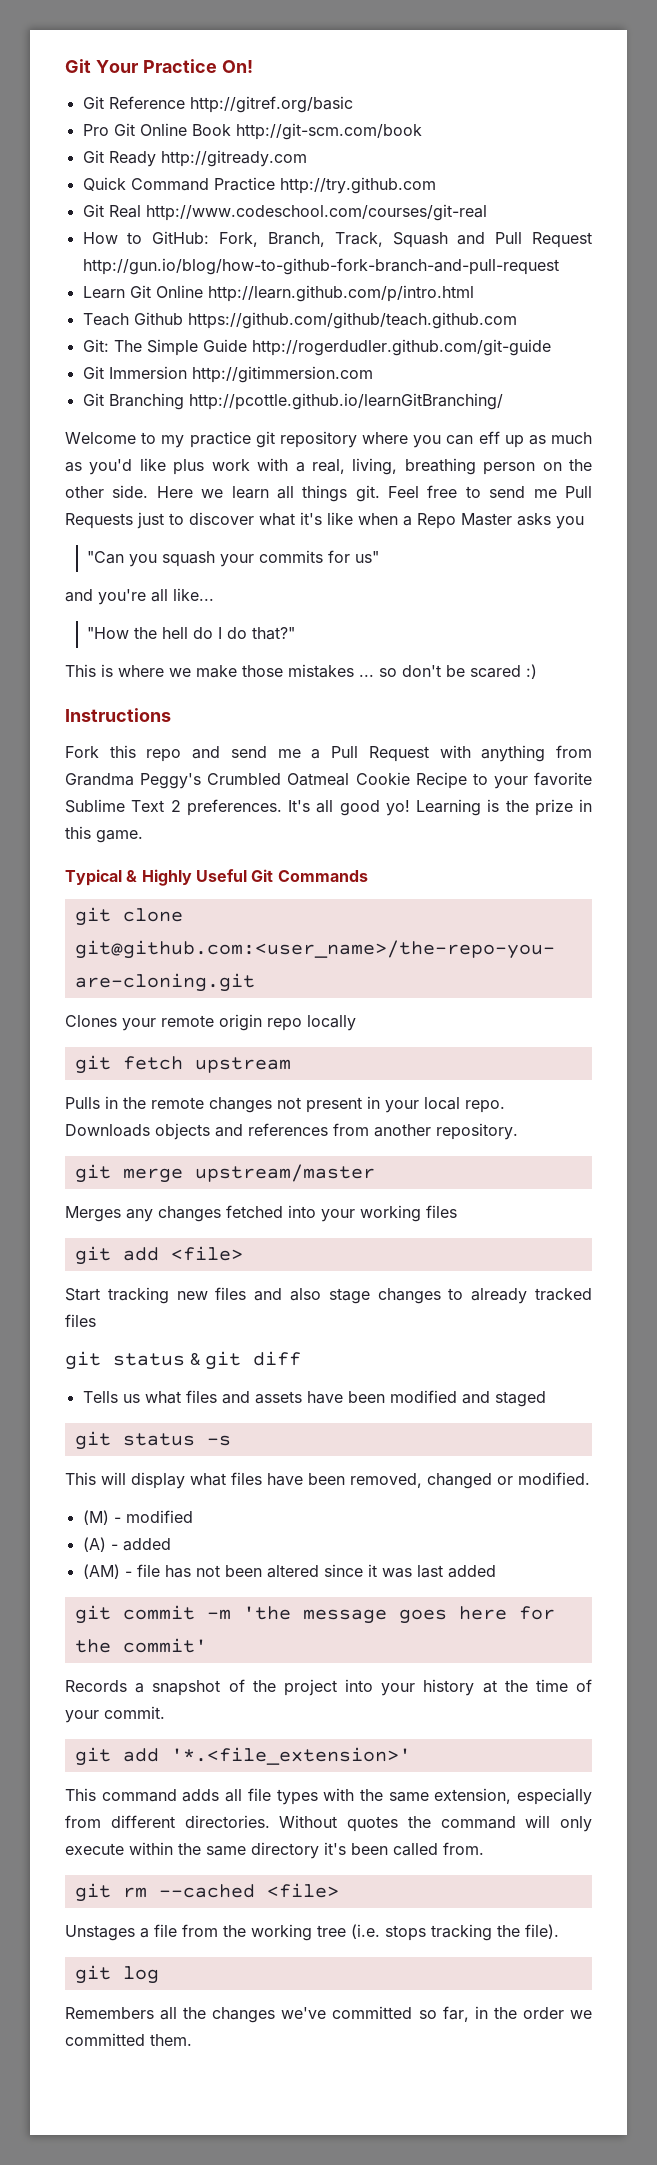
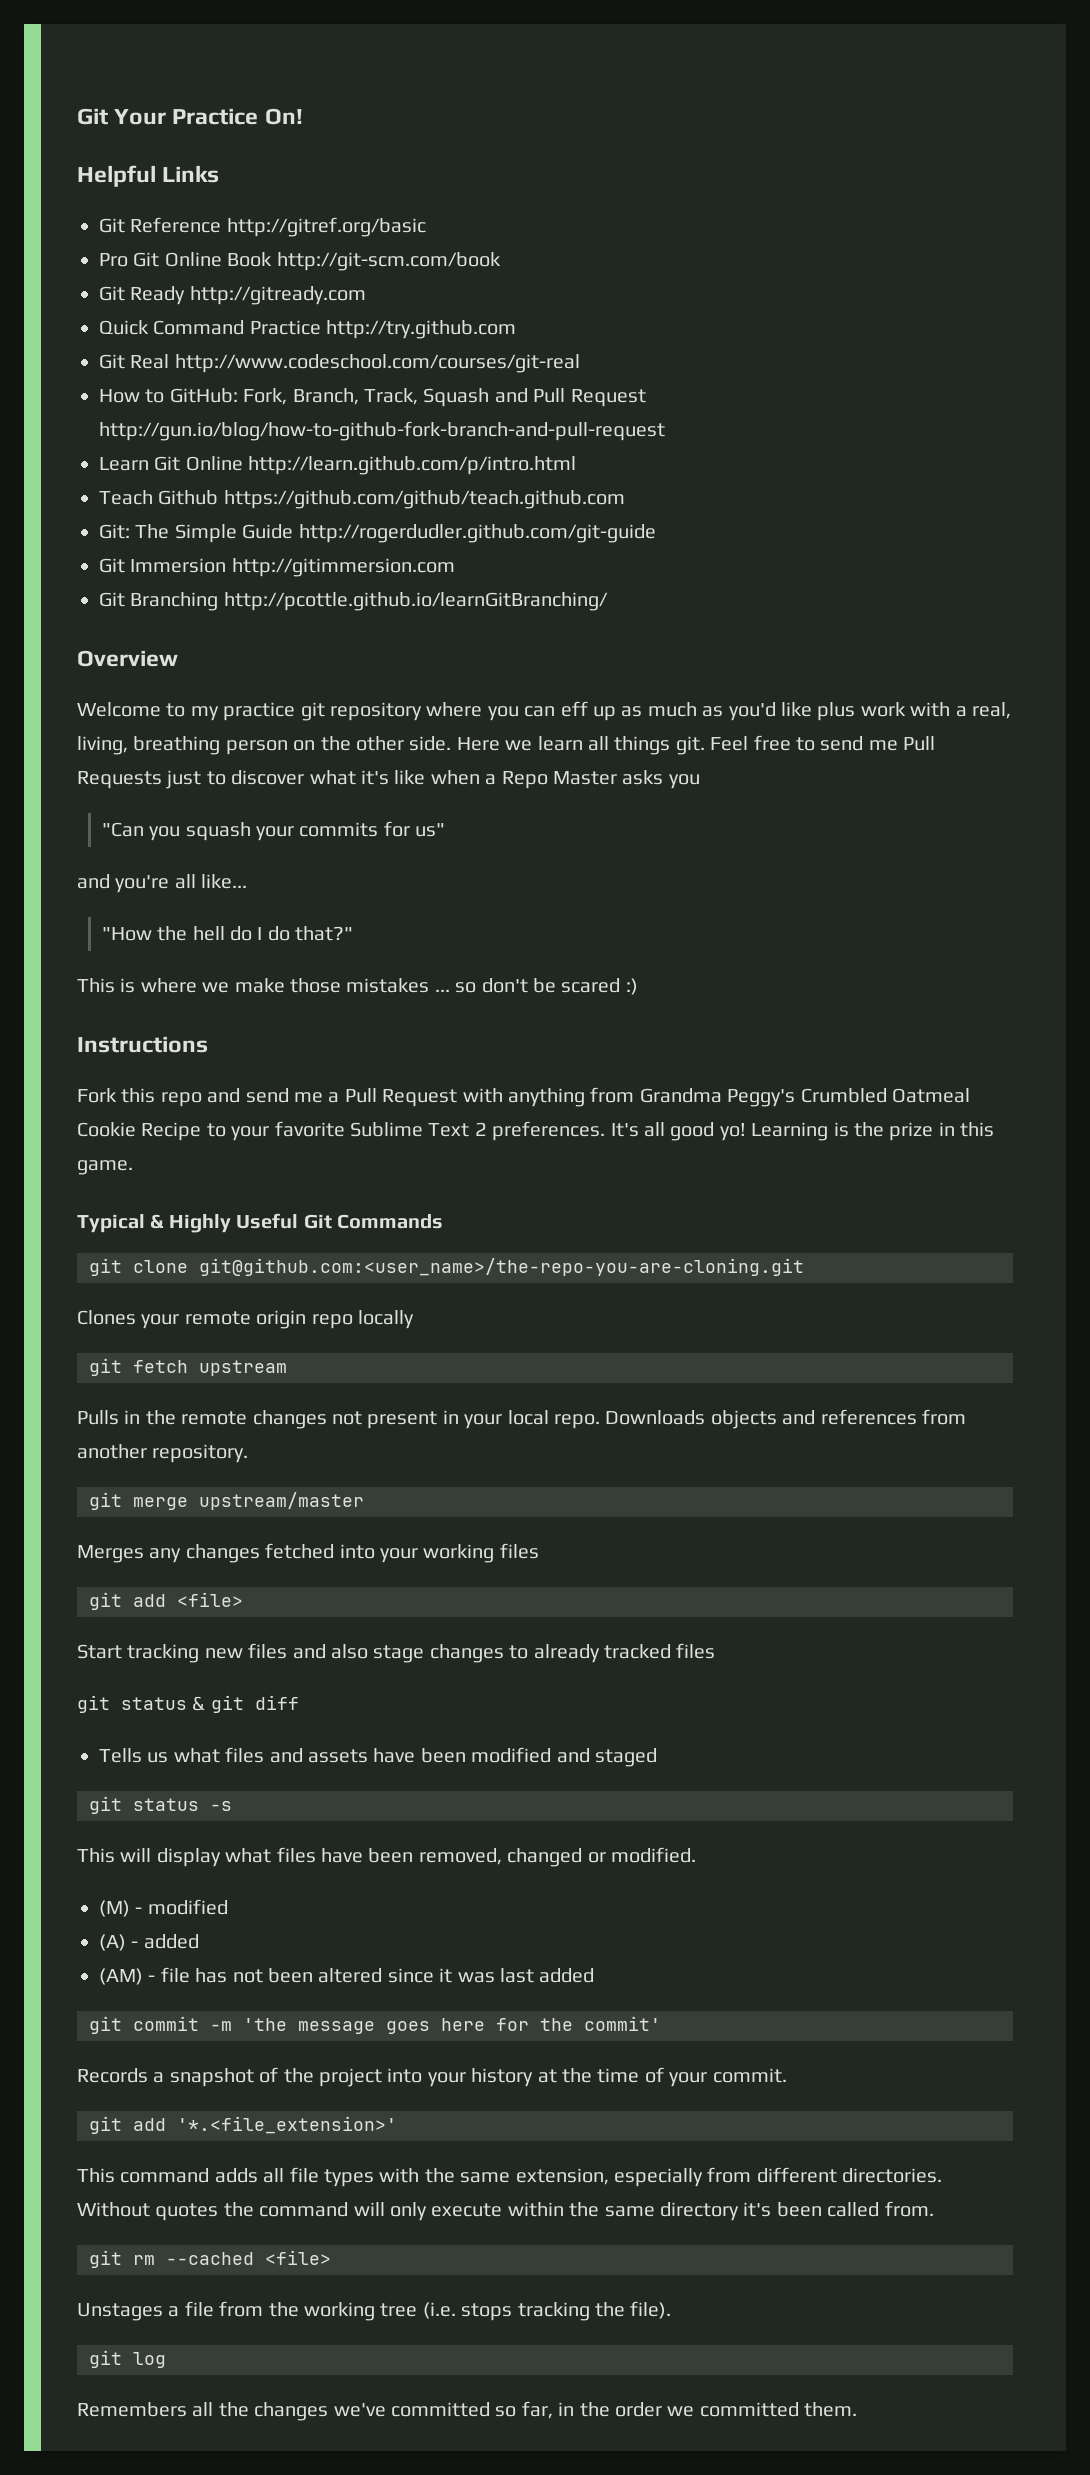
(253, 66) none -> [77,165,220,187] // Helpful Links
(503, 401) none -> [77,650,178,667] // Overview

